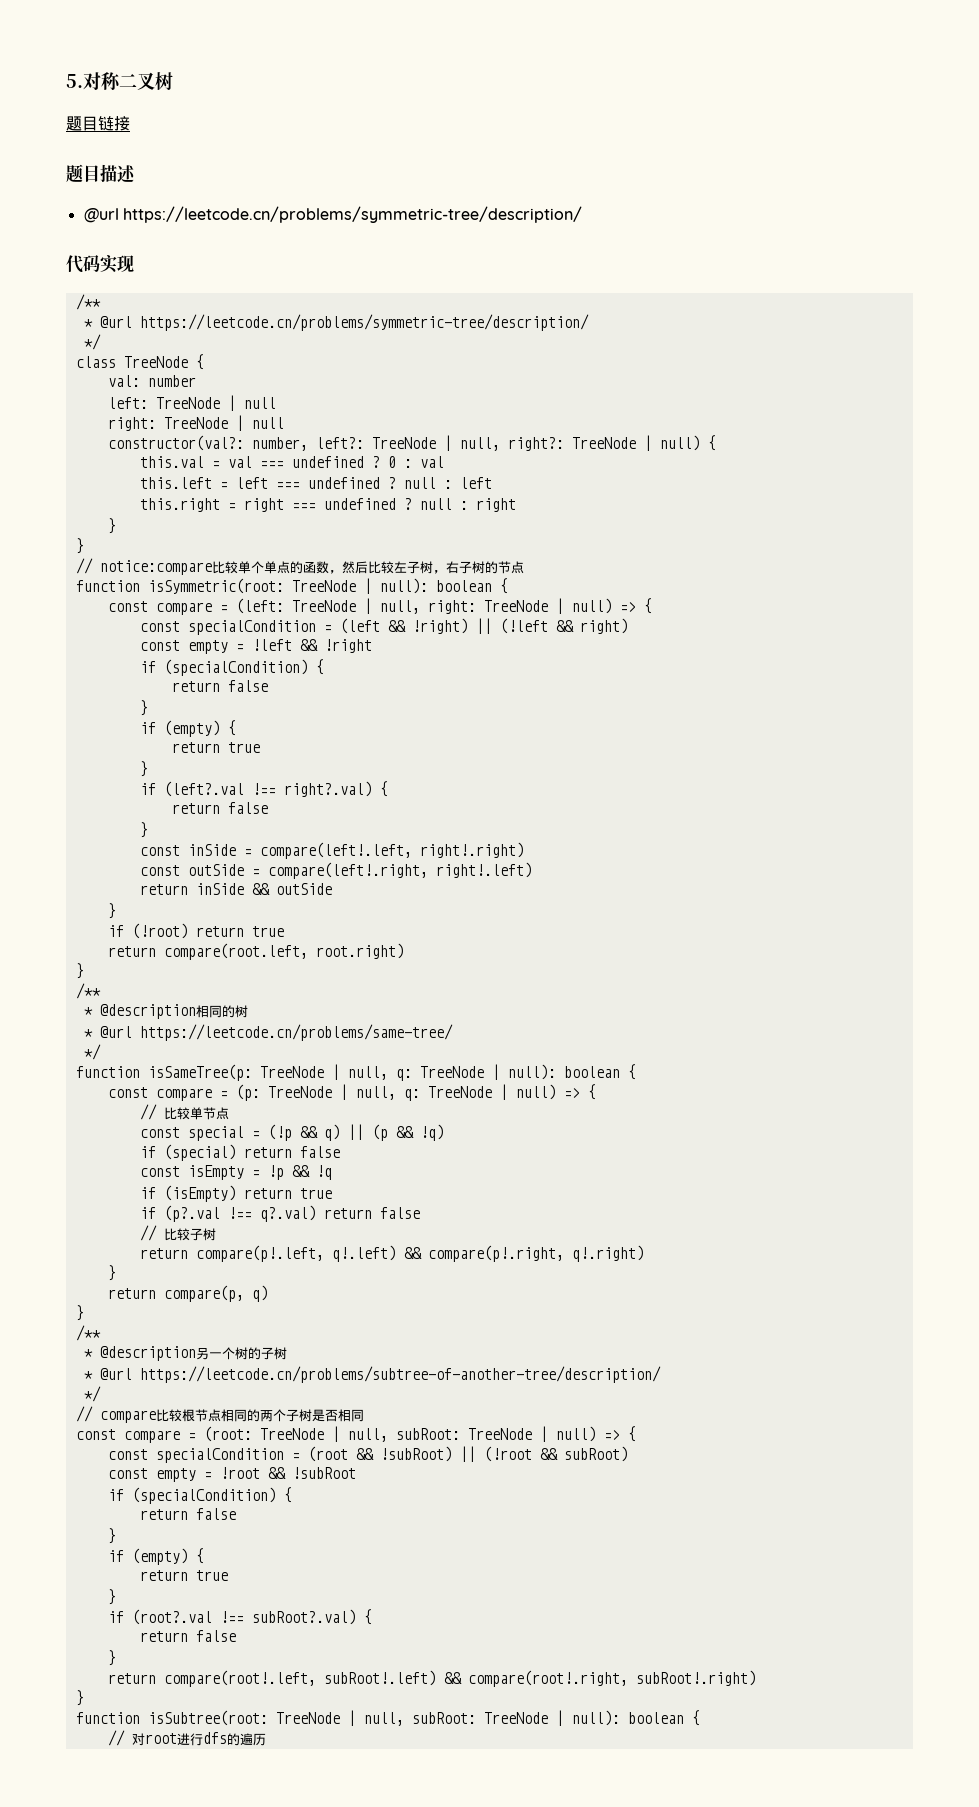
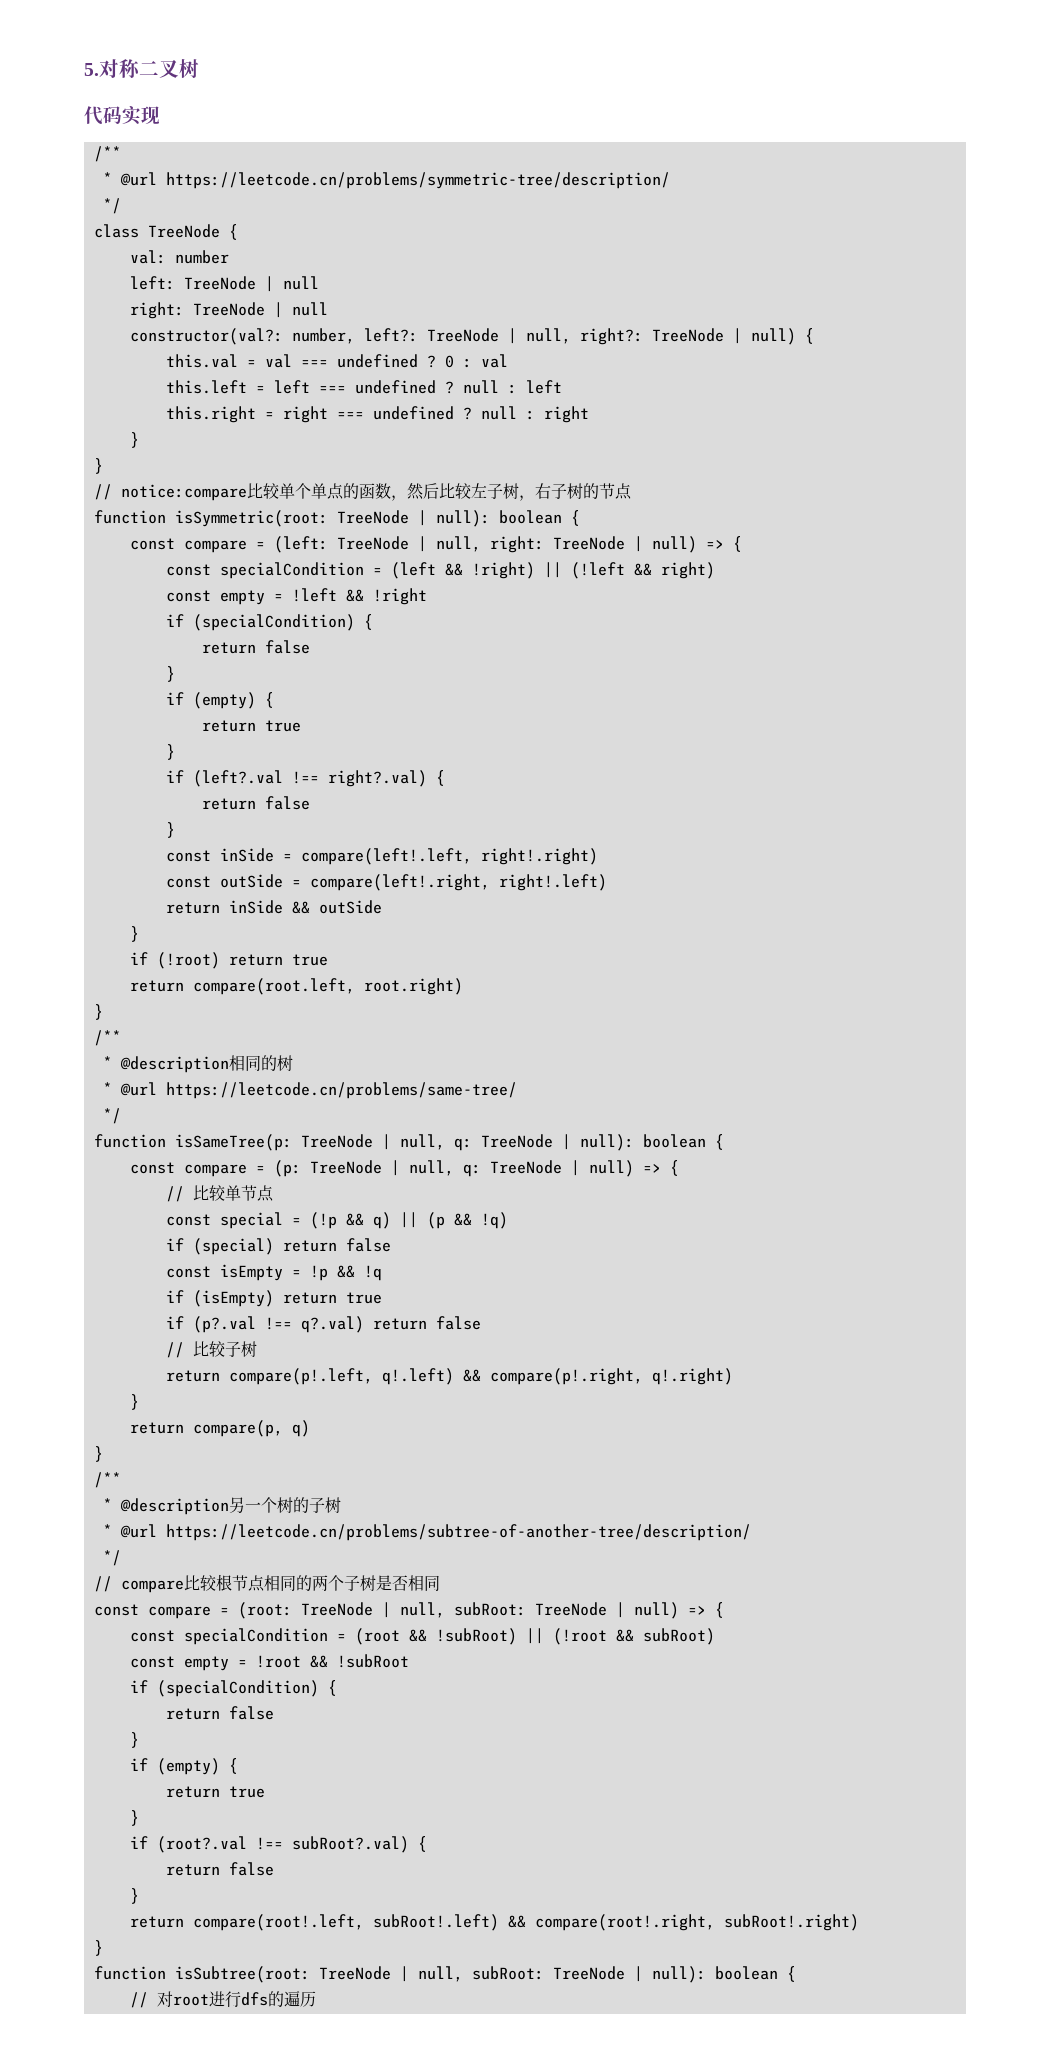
[66,116,130,131] [66,164,136,183] [83,206,582,223] // 题目链接 // 题目描述 // @url https://leetcode.cn/problems/symmetric-tree/description/ -> (199, 68) none

